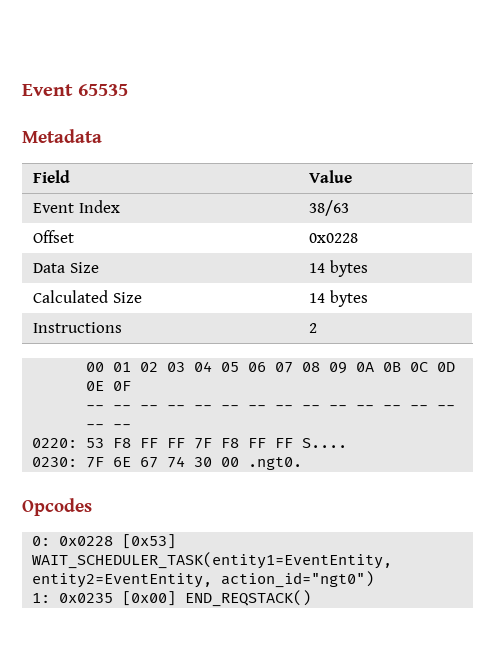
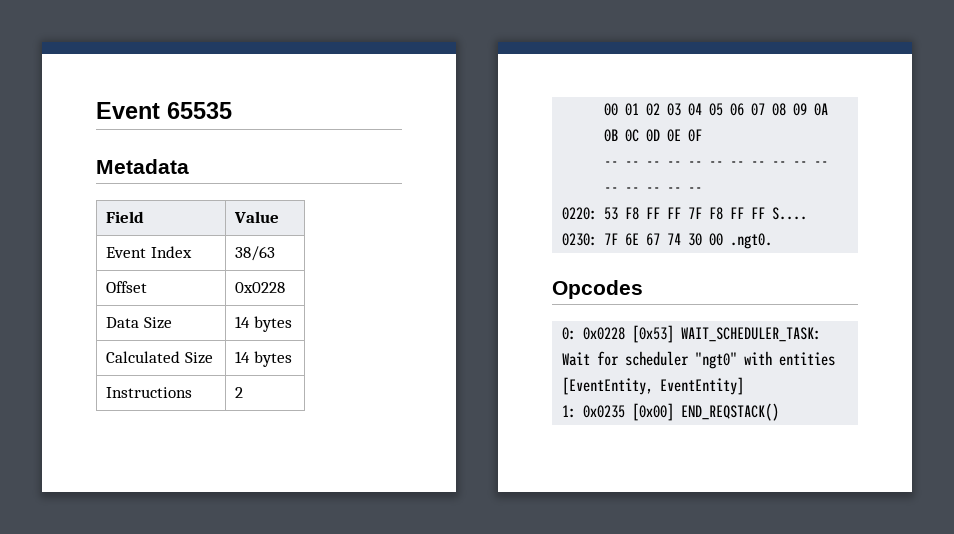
[32,552,393,569] [32,571,375,588] WAIT_SCHEDULER_TASK(entity1=EventEntity, entity2=EventEntity, action_id="ngt0") -> [681,327,822,342] [562,351,836,369] [562,377,745,395] WAIT_SCHEDULER_TASK: Wait for scheduler "ngt0" with entities [EventEntity, EventEntity]

